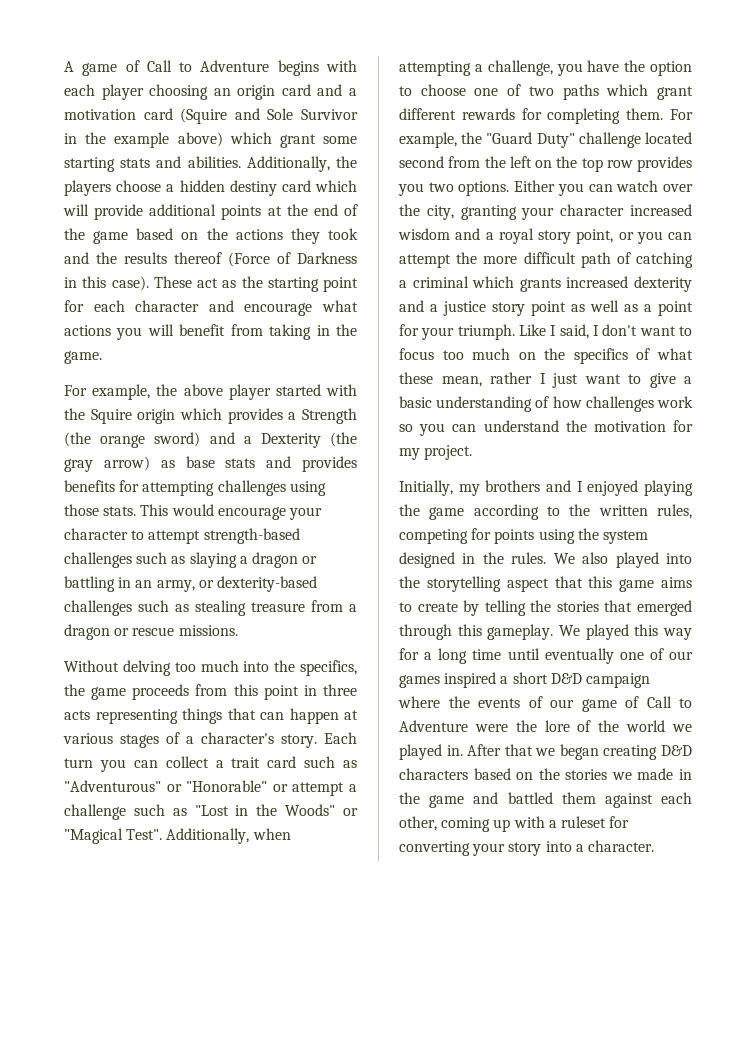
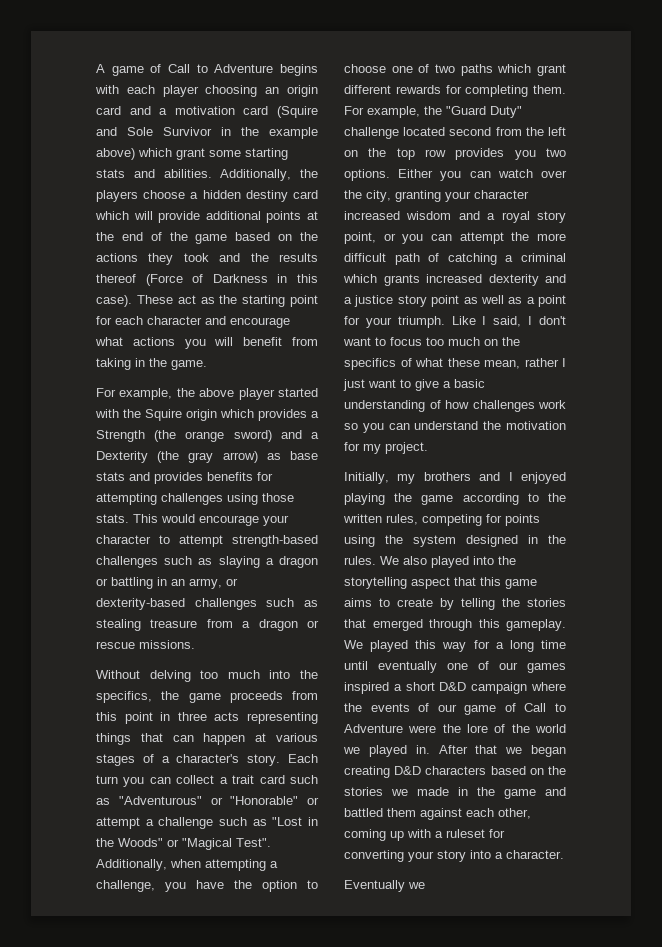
(654, 846) none -> [344,880,425,892] // Eventually we

